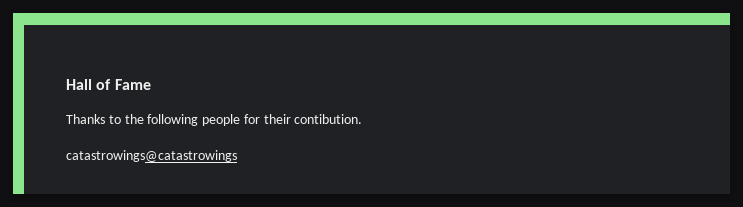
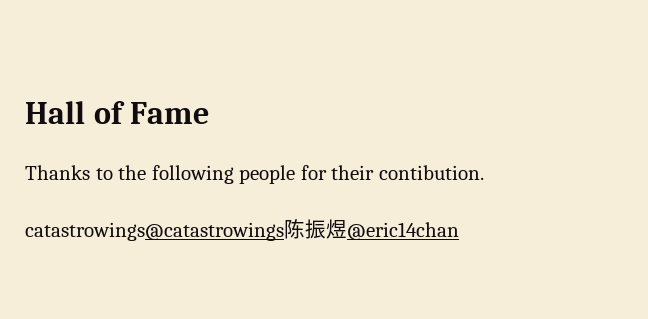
(237, 156) none -> [284,219,459,240] 陈振煜@eric14chan

